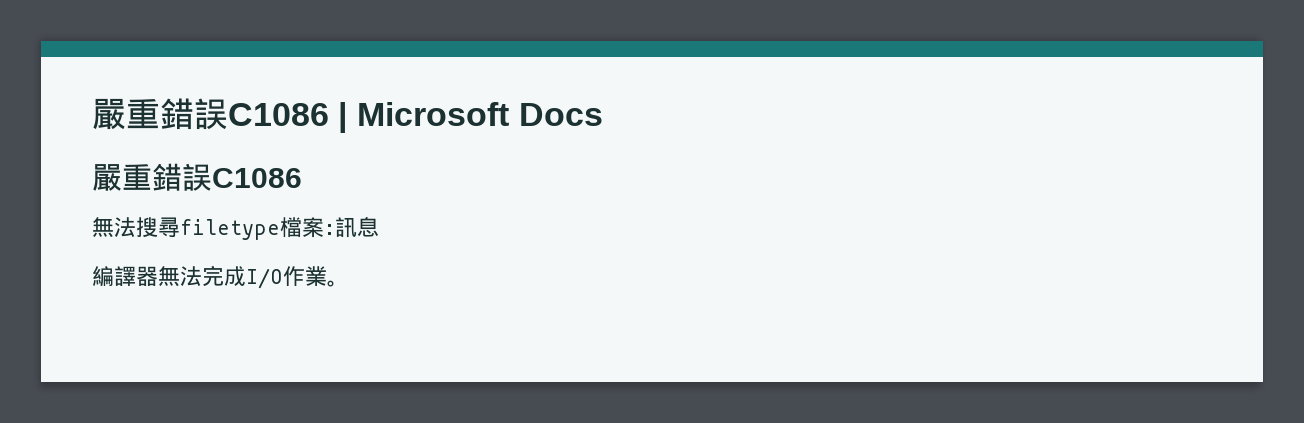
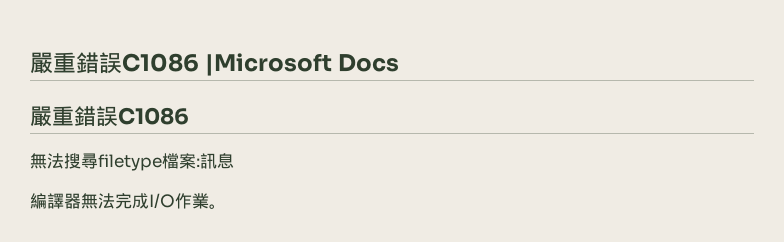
[92,98,510,133] 嚴重錯誤C1086 | Microsoft -> [30,52,333,76] 嚴重錯誤C1086 |Microsoft

